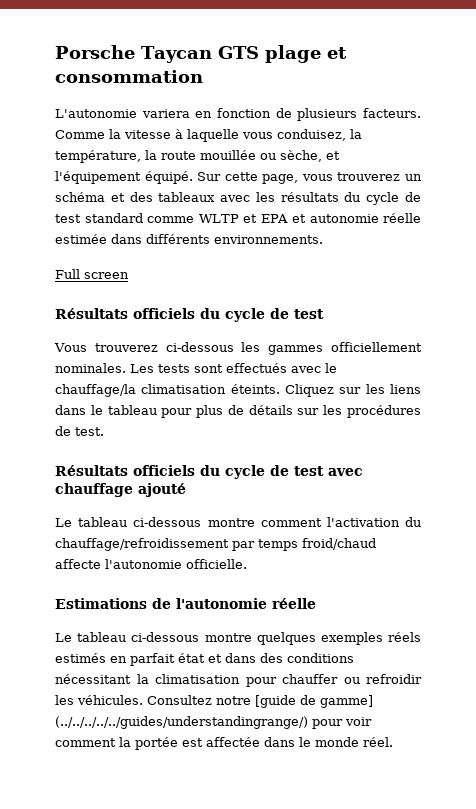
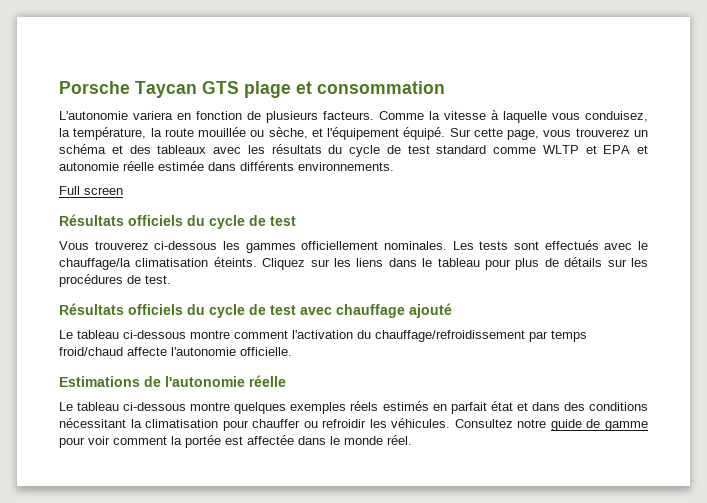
[255,695,373,708] [55,716,308,729] [guide de gamme] (../../../../../guides/understandingrange/) -> [550,419,649,431] guide de gamme

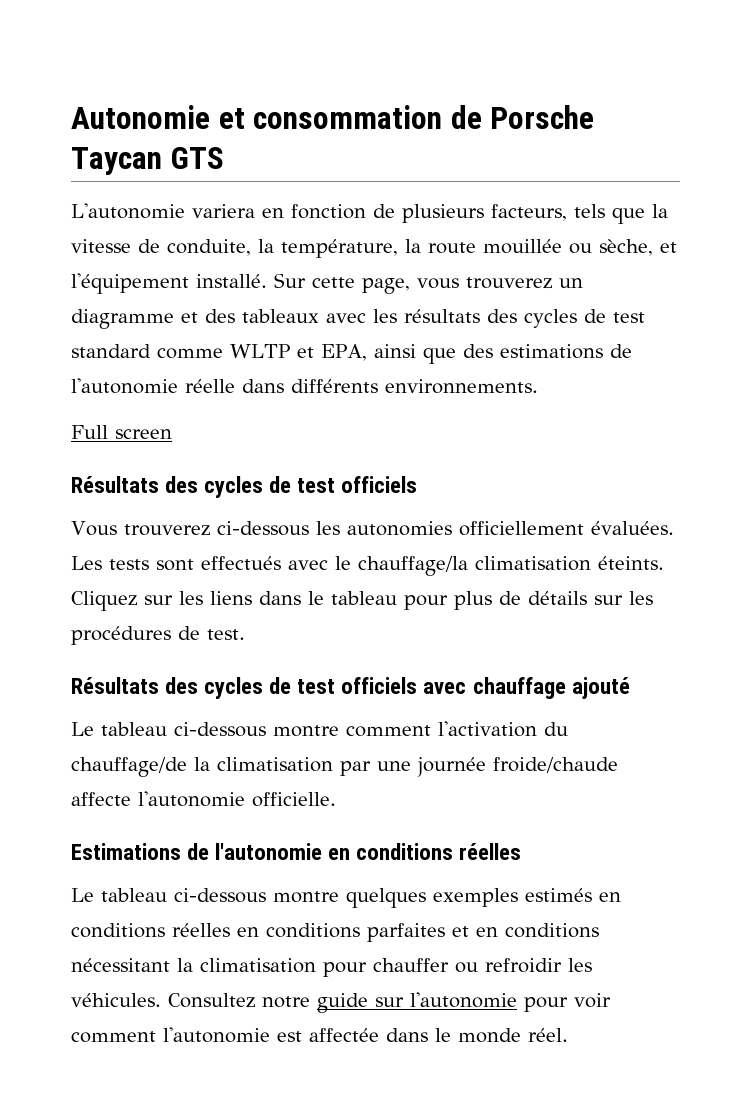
(59, 87) none -> [71,105,482,129] Autonomie et consommation de
[244,81,445,98] plage et consommation -> (224, 158) none
[323,110,648,123] facteurs. Comme la vitesse à laquelle vous conduisez, -> [491,204,668,224] [71,239,251,256] facteurs, tels que la vitesse de conduite,
[403,127,446,140] équipé. -> [196,274,267,288] installé.
[59,144,106,154] schéma -> [71,309,174,329] diagramme
[328,145,380,157] du cycle -> [487,309,577,328] des cycles
[603,145,648,154] [59,161,204,171] EPA et autonomie réelle estimée -> [320,344,632,364] [71,378,235,394] EPA, ainsi que des estimations de l'autonomie réelle
[128,215,296,229] officiels du cycle de test -> [165,476,418,498] des cycles de test officiels
[245,241,447,253] gammes officiellement nominales. -> [346,521,674,536] autonomies officiellement évaluées.
[128,304,296,318] officiels du cycle de test -> [165,677,418,699] des cycles de test officiels
[375,330,587,342] [59,347,123,356] chauffage/refroidissement par temps froid/chaud -> [71,757,618,777] chauffage/de la climatisation par une journée froide/chaude
[249,375,286,387] réelle -> [328,843,522,860] en conditions réelles
[350,401,379,411] réels -> (518, 897) none
[450,401,585,414] parfait état et dans des -> [71,923,498,942] conditions réelles en conditions parfaites et en
[586,419,649,431] de gamme -> [375,992,517,1008] sur l'autonomie
[171,435,221,448] la portée -> [163,1027,270,1043] l'autonomie

